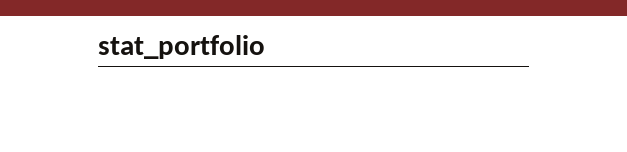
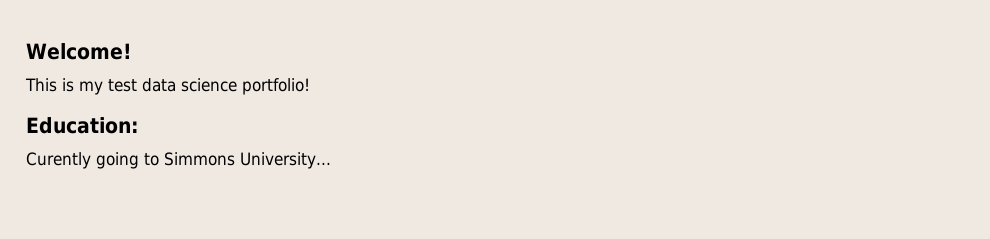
[98,35,265,59] stat_portfolio -> [26,43,132,60] [25,78,310,95] [26,117,139,134] [26,152,331,169] Welcome! // This is my test data science portfolio! // Education: // Curently going to Simmons University...

